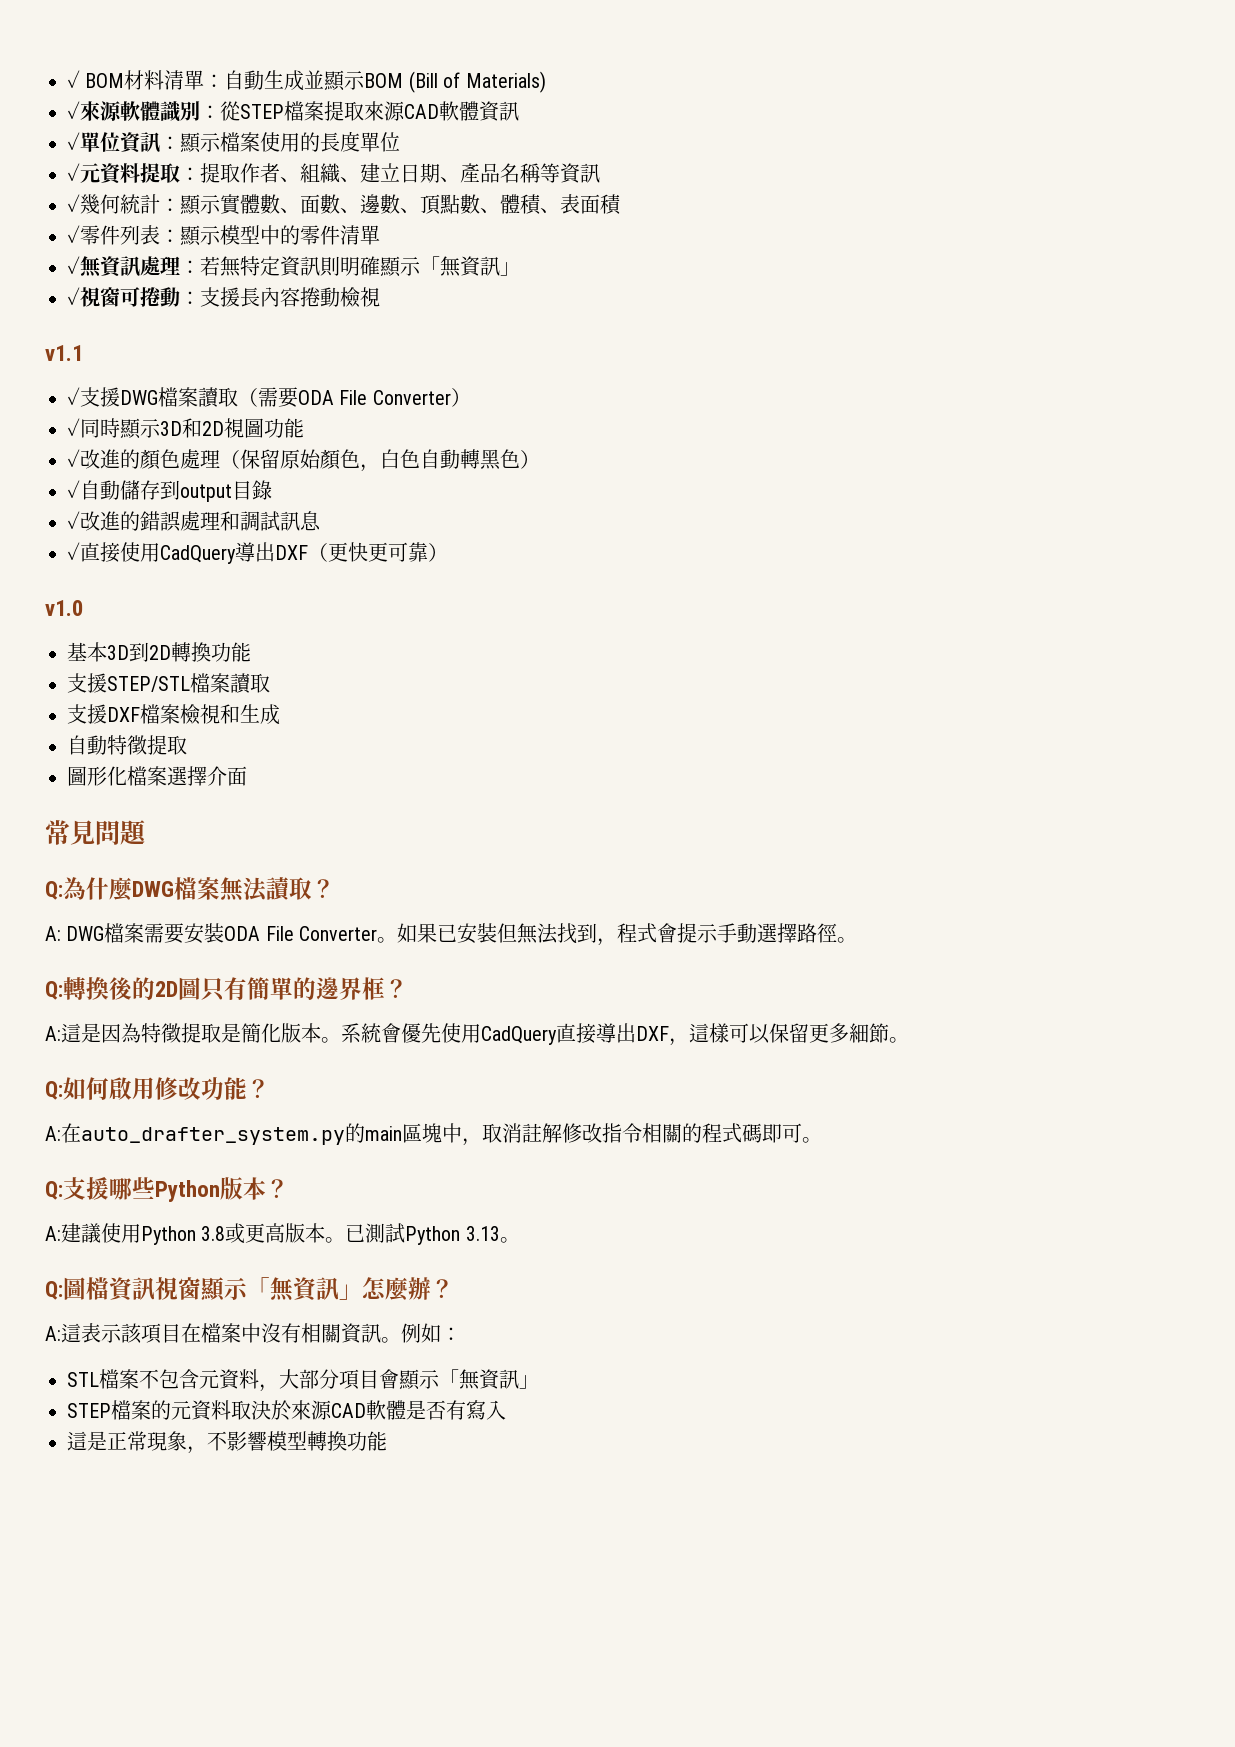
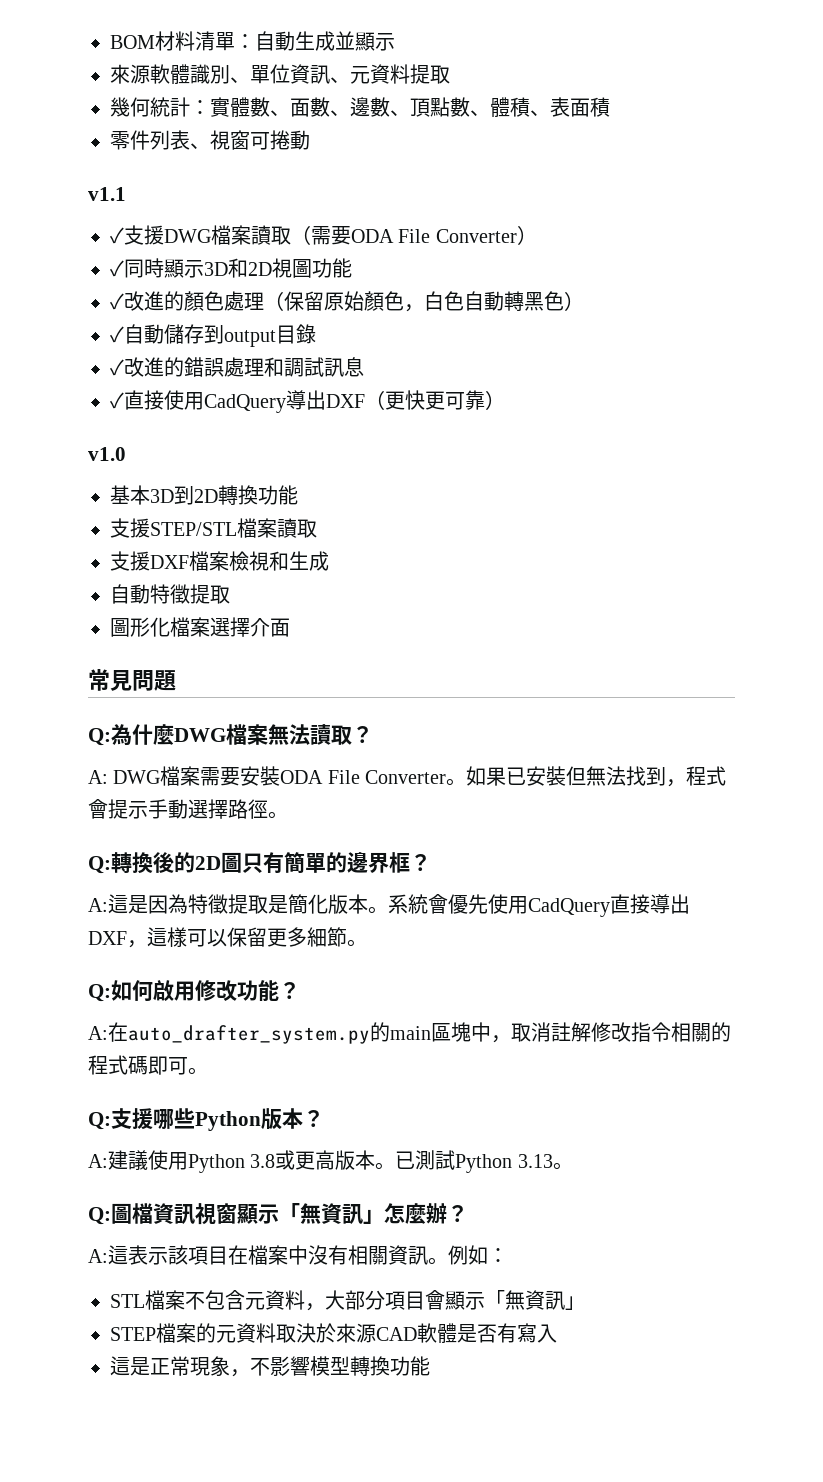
[67,70,80,88] ✓ -> (110, 42) none
[364,71,546,93] [67,101,519,122] [67,131,400,154] [67,163,600,185] [67,194,80,212] BOM (Bill of Materials) // ✓來源軟體識別：從STEP檔案提取來源CAD軟體資訊 // ✓單位資訊：顯示檔案使用的長度單位 // ✓元資料提取：提取作者、組織、建立日期、產品名稱等資訊 // ✓ -> [110,64,450,84] // 來源軟體識別、單位資訊、元資料提取 //
[179,194,221,215] 顯示 -> (210, 107) none
[67,225,80,243] ✓ -> (610, 107) none
[160,225,380,246] [67,256,520,278] [67,287,380,308] ：顯示模型中的零件清單 // ✓無資訊處理：若無特定資訊則明確顯示「無資訊」 // ✓視窗可捲動：支援長內容捲動檢視 -> [190,130,310,150] 、視窗可捲動

